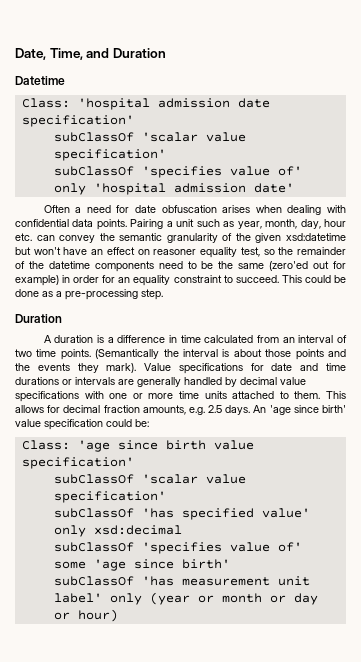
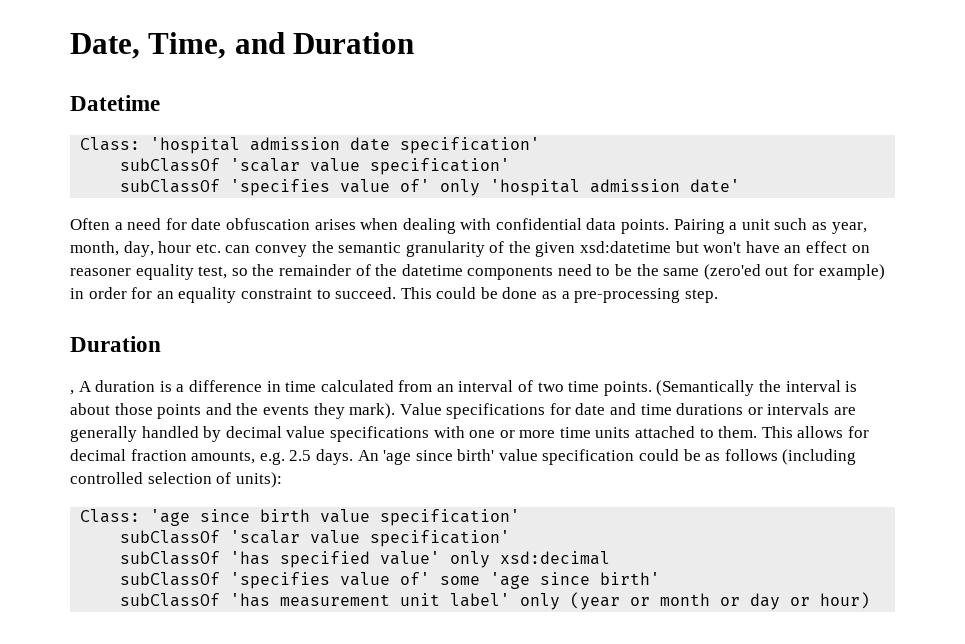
(62, 318) none -> [70,390,74,395] ,
[135,419,149,427] be: -> [683,449,857,465] [70,472,282,488] be as follows (including controlled selection of units):

